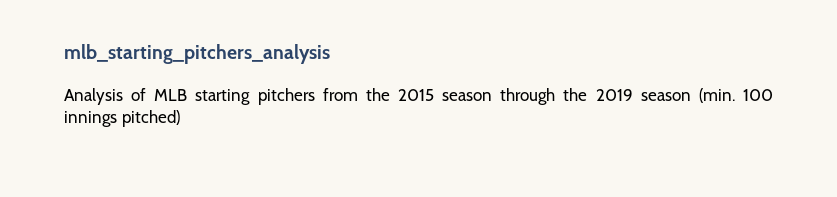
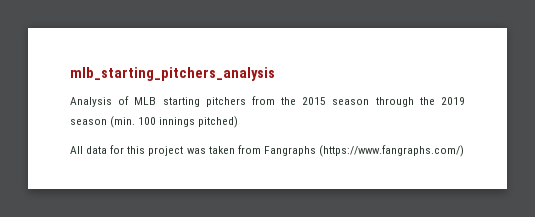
(180, 118) none -> [70,145,464,157] // All data for this project was taken from Fangraphs (https://www.fangraphs.com/)

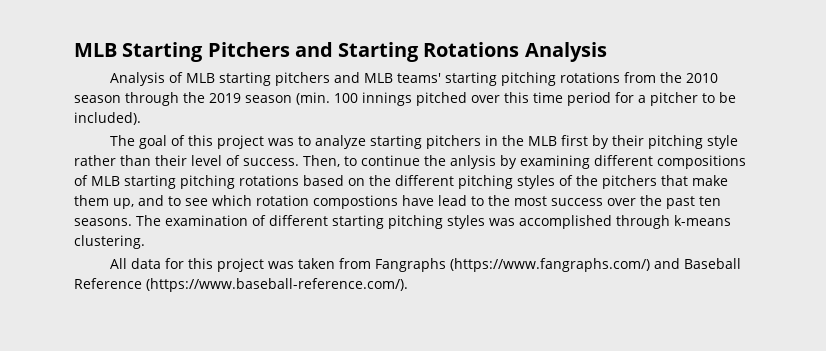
[70,67,275,81] mlb_starting_pitchers_analysis -> [74,42,607,62] MLB Starting Pitchers and Starting Rotations Analysis
(246, 102) none -> [333,72,620,86] and MLB teams' starting pitching rotations
[302,97,327,105] 2015 -> [685,73,718,83] 2010
[198,116,239,128] pitched) -> [416,92,736,106] [74,112,141,125] [109,135,738,149] [74,155,746,169] [74,175,728,189] [74,195,721,209] [74,215,731,229] [74,235,145,249] pitched over this time period for a pitcher to be included). // The goal of this project was to analyze starting pitchers in the MLB first by their pitching style rather than their level of success. Then, to continue the anlysis by examining different compositions of MLB starting pitching rotations based on the different pitching styles of the pitchers that make them up, and to see which rotation compostions have lead to the most success over the past ten seasons. The examination of different starting pitching styles was accomplished through k-means clustering.
(464, 151) none -> [653,258,741,269] [74,278,408,292] and Baseball Reference (https://www.baseball-reference.com/).

